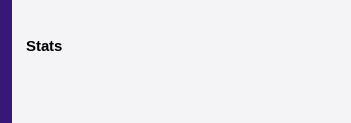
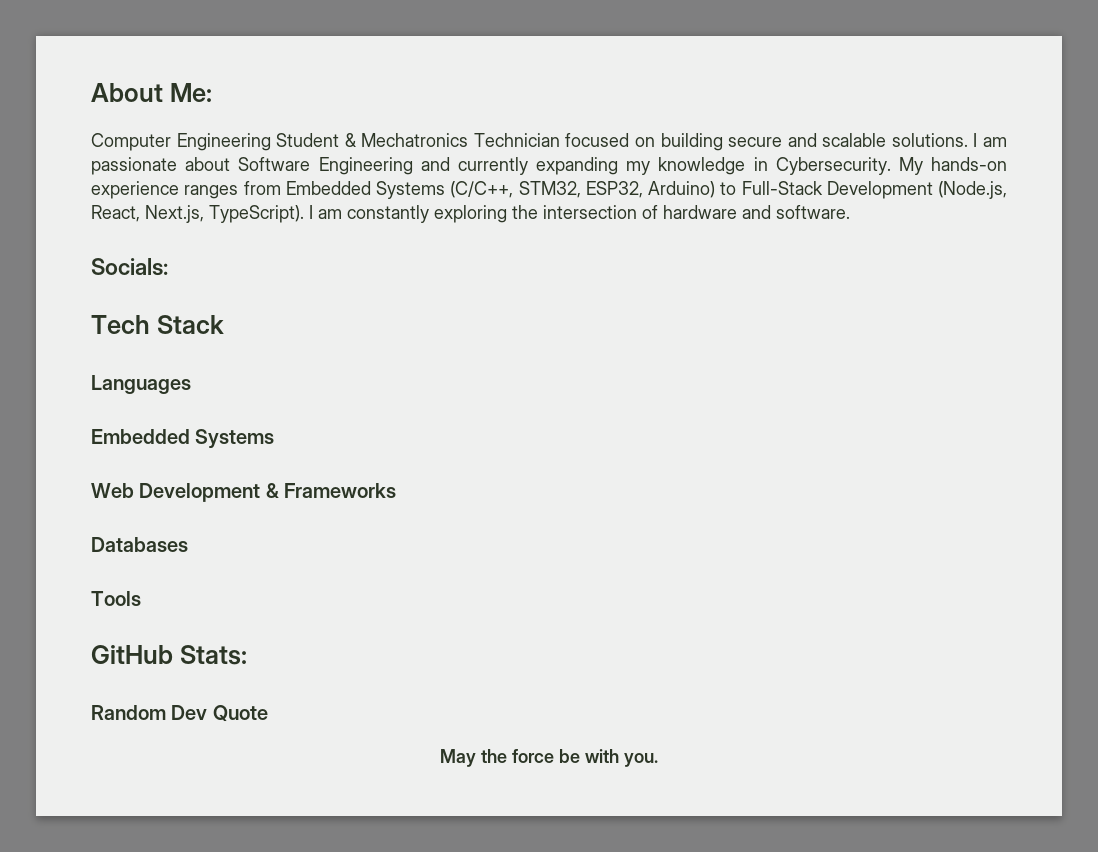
[26,41,62,51] Stats -> [91,83,212,102] [91,133,1007,151] [91,157,1007,175] [91,181,1007,199] [91,205,850,223] [91,258,168,276] [91,315,224,334] [91,375,191,394] [91,429,275,449] [91,483,397,502] [91,537,188,552] [91,591,141,606] [91,645,247,665] [91,705,268,722] [440,749,658,767] About Me: // Computer Engineering Student & Mechatronics Technician focused on building secure and scalable solutions. I am passionate about Software Engineering and currently expanding my knowledge in Cybersecurity. My hands-on experience ranges from Embedded Systems (C/C++, STM32, ESP32, Arduino) to Full-Stack Development (Node.js, React, Next.js, TypeScript). I am constantly exploring the intersection of hardware and software. // Socials: // Tech Stack // Languages // Embedded Systems // Web Development & Frameworks // Databases // Tools // GitHub Stats: // Random Dev Quote // May the force be with you.

